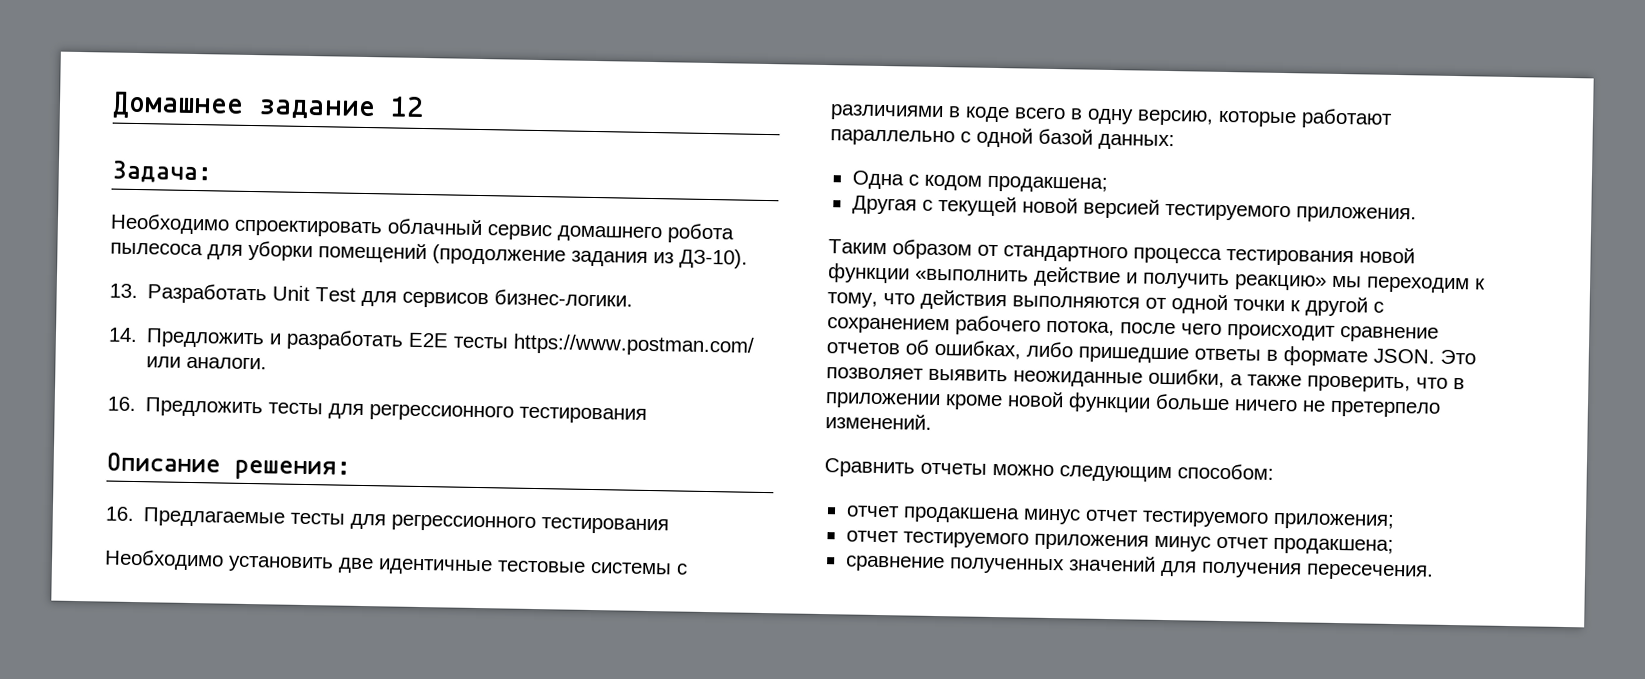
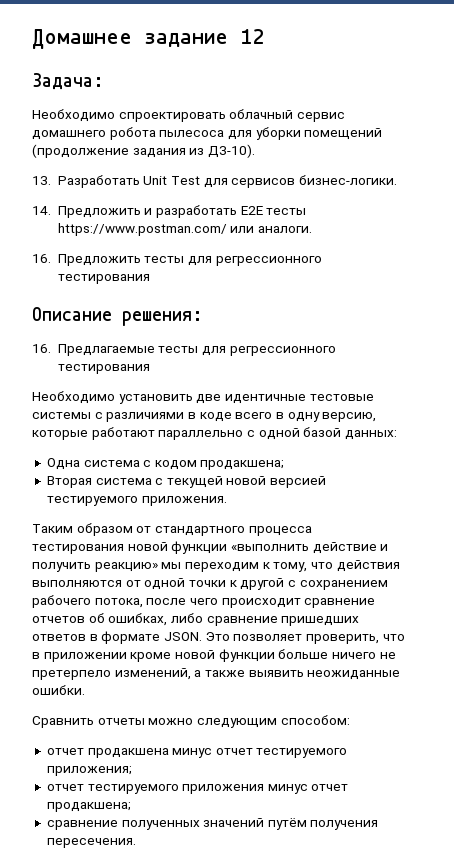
(904, 180) none -> [83,460,140,467] система
[851,195,917,215] Другая -> [46,476,152,488] Вторая система
[1078,346,1261,364] пришедшие ответы -> [206,616,360,626] [32,634,86,641] сравнение пришедших ответов
[928,368,1302,389] выявить неожиданные ошибки, а также -> (303, 637) none
[825,413,932,430] изменений. -> [114,668,401,680] [32,685,85,695] изменений, а также выявить неожиданные ошибки.
[1159,560,1197,577] для -> [267,818,307,830] путём

